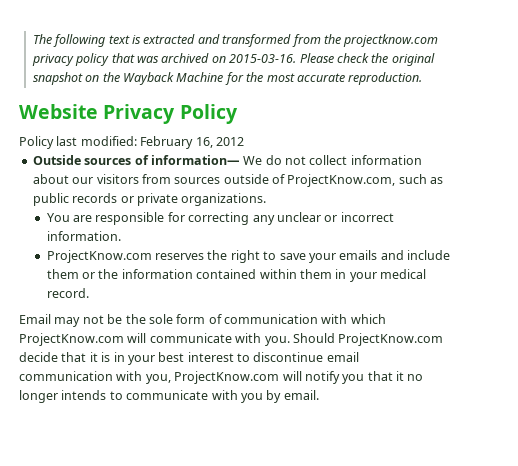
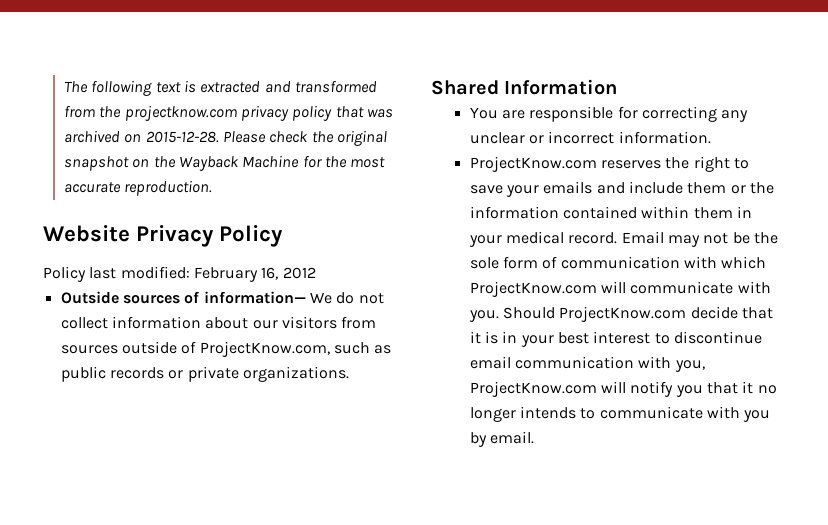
[229,54,297,63] 2015-03-16. -> [145,131,219,143] 2015-12-28.
(267, 199) none -> [431,79,618,95] // Shared Information
(89, 293) // -> (618, 238) none

